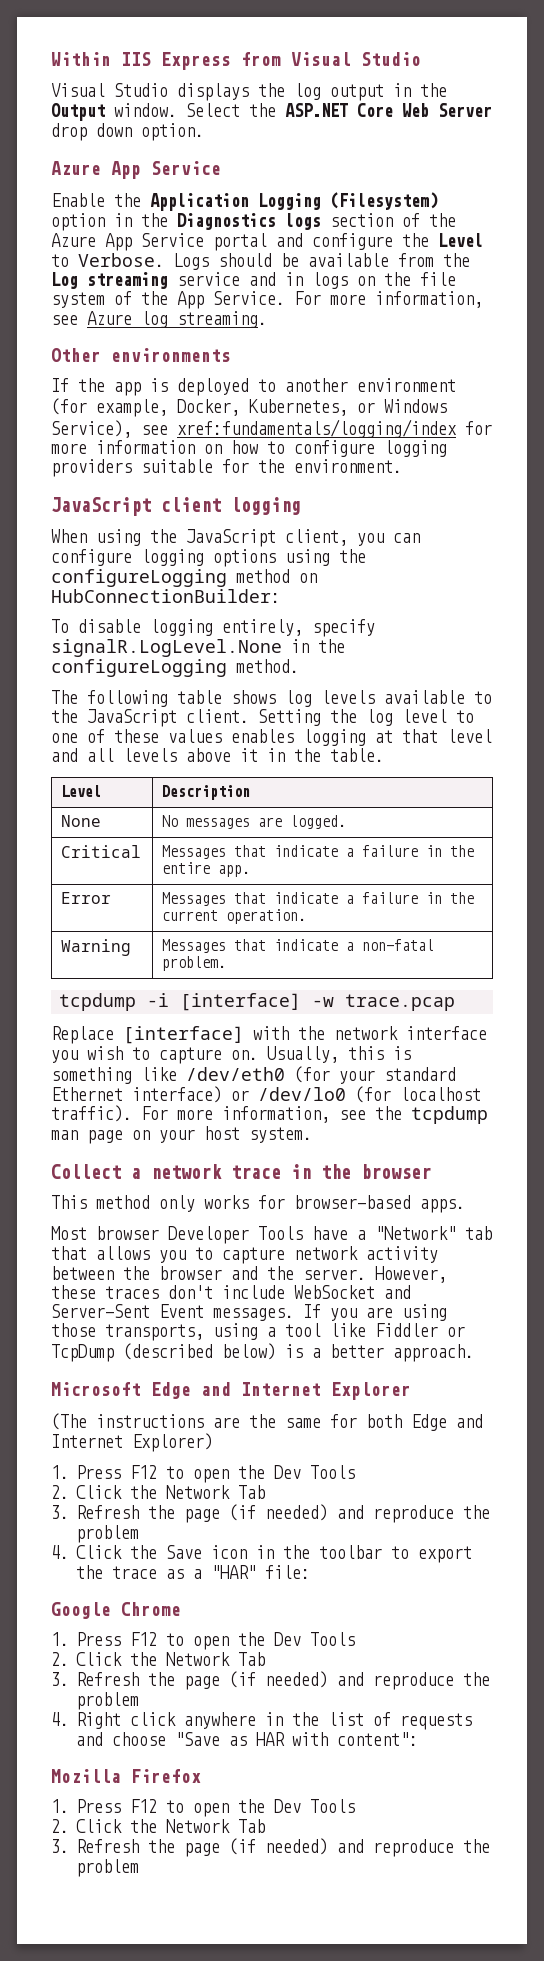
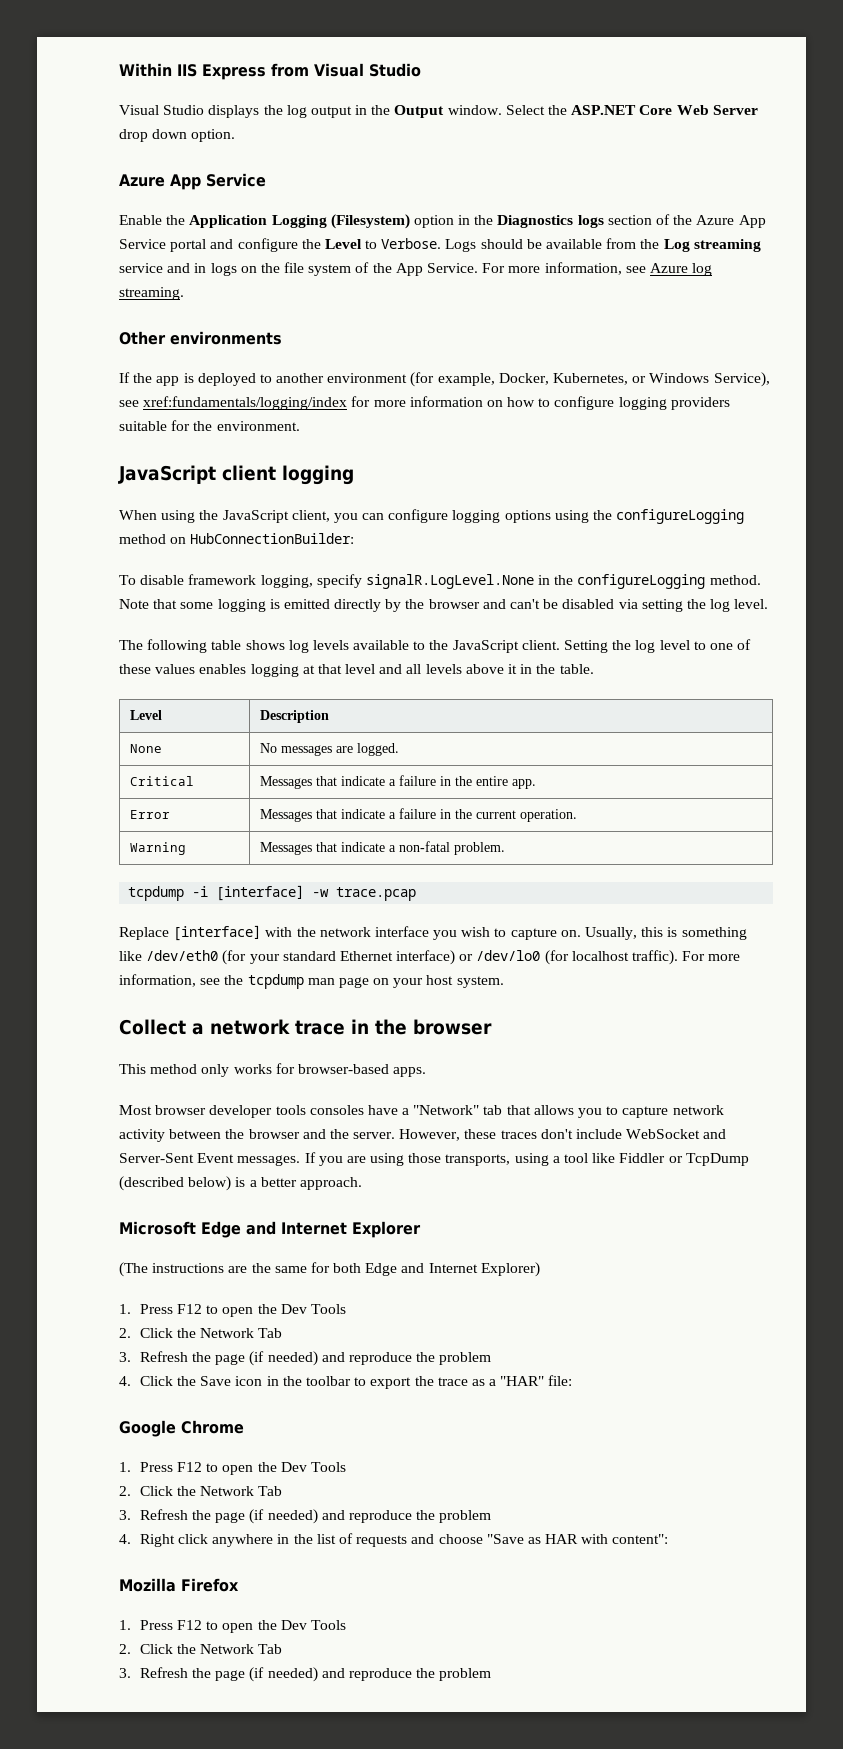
[150,619,303,636] logging entirely, -> [188,574,313,588] framework logging,
(299, 666) none -> [119,599,769,612] Note that some logging is emitted directly by the browser and can't be disabled via setting the log level.
[168,1226,303,1244] Developer Tools -> [209,1105,364,1118] developer tools consoles

